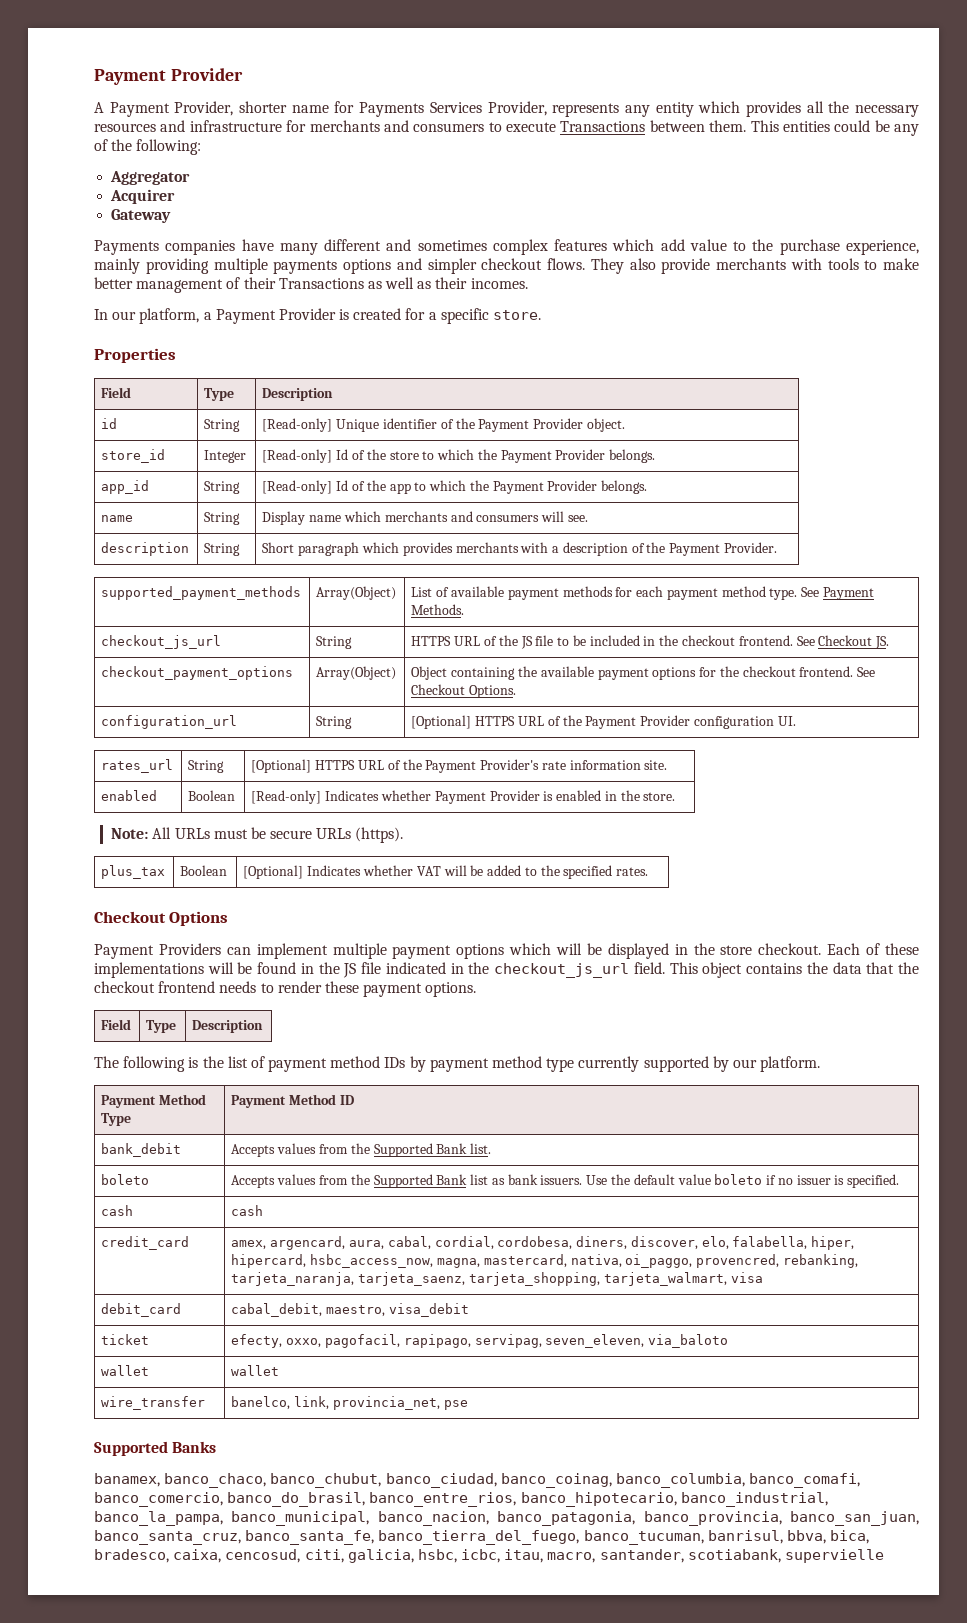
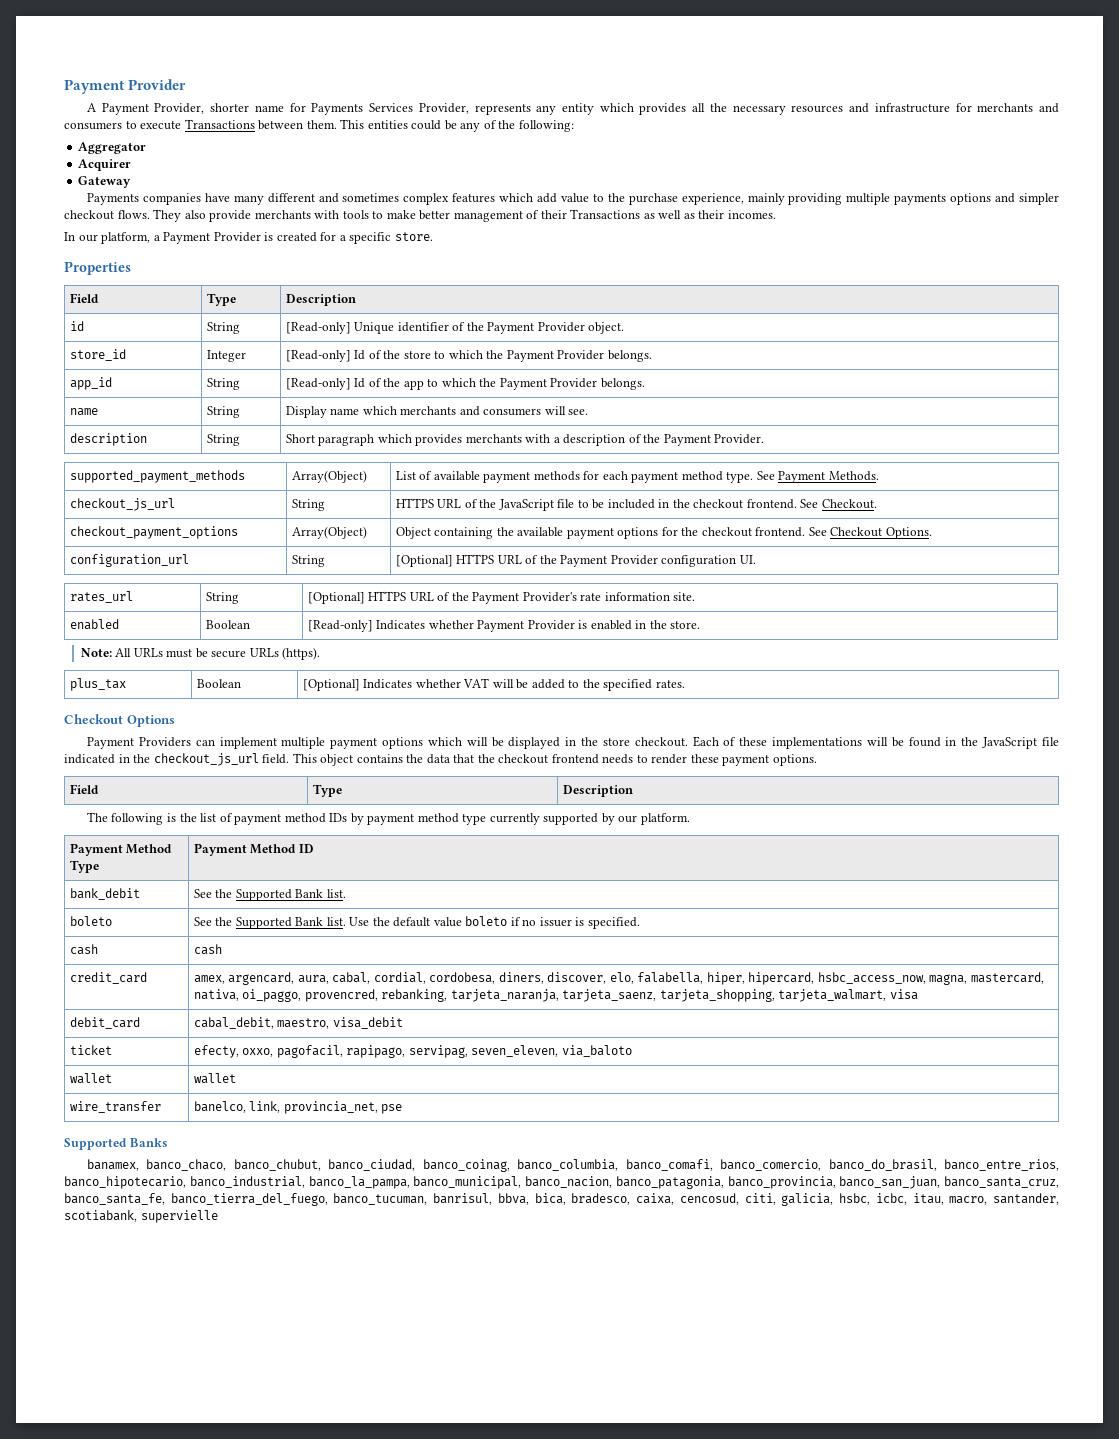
[520,636,533,649] JS -> [498,499,554,511] JavaScript
[818,635,890,649] Checkout JS. -> [821,499,877,509] Checkout.
[343,963,357,978] JS -> [982,737,1038,749] JavaScript
[231,1143,348,1157] Accepts values from -> [193,889,212,898] See
[231,1174,583,1188] Accepts values from the Supported Bank list as bank issuers. -> [193,917,346,929] See the Supported Bank list.

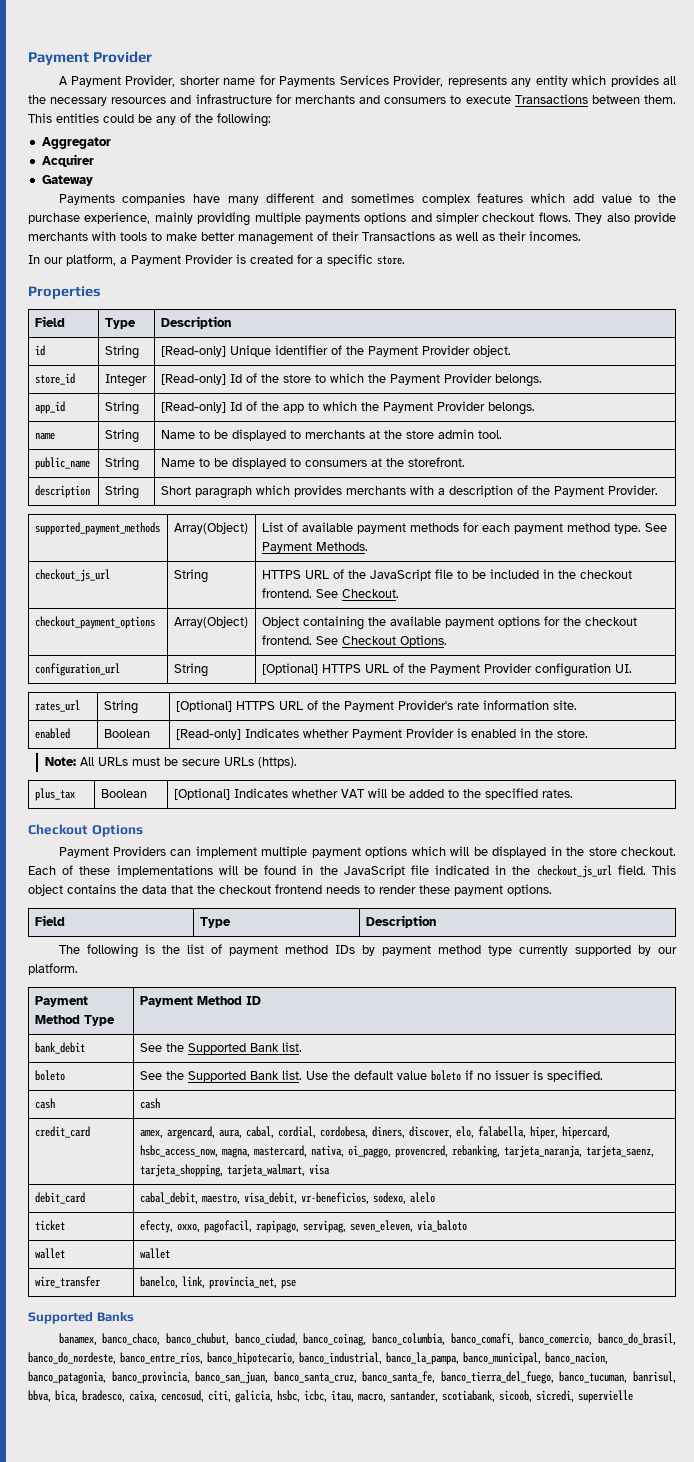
[285,406,589,418] Display name which merchants and consumers will see. -> [160,429,502,441] [34,457,90,470] [104,457,139,471] [160,457,465,469] Name to be displayed to merchants at the store admin tool. // public_name | String | Name to be displayed to consumers at the storefront.
[332,1017,403,1029] visa_debit -> [243,1192,435,1204] visa_debit, vr-beneficios, sodexo, alelo
(937, 1165) none -> [28,1352,116,1364] banco_do_nordeste,
(137, 1216) none -> [499,1390,574,1402] sicoob, sicredi,

